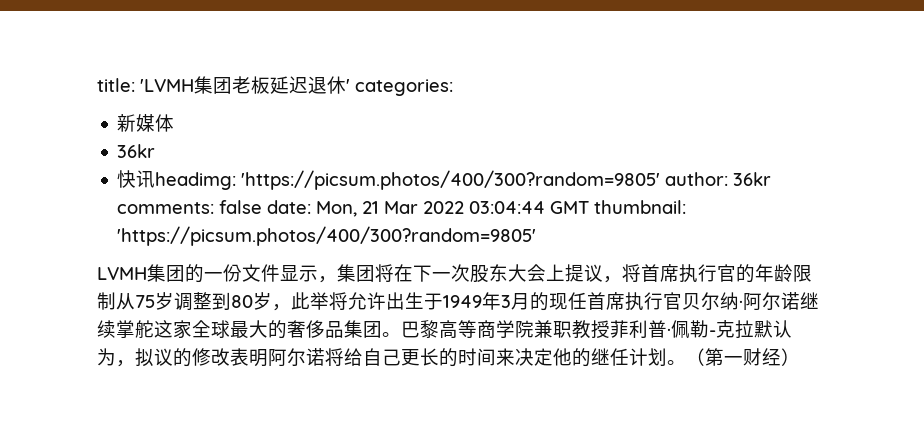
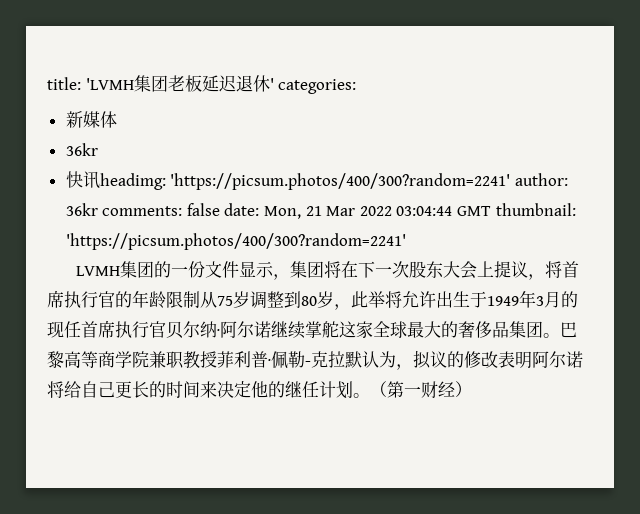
[241,170,661,190] 'https://picsum.photos/400/300?random=9805' -> [170,173,511,190] 'https://picsum.photos/400/300?random=2241'
[117,226,537,246] 'https://picsum.photos/400/300?random=9805' -> [65,233,406,250] 'https://picsum.photos/400/300?random=2241'

